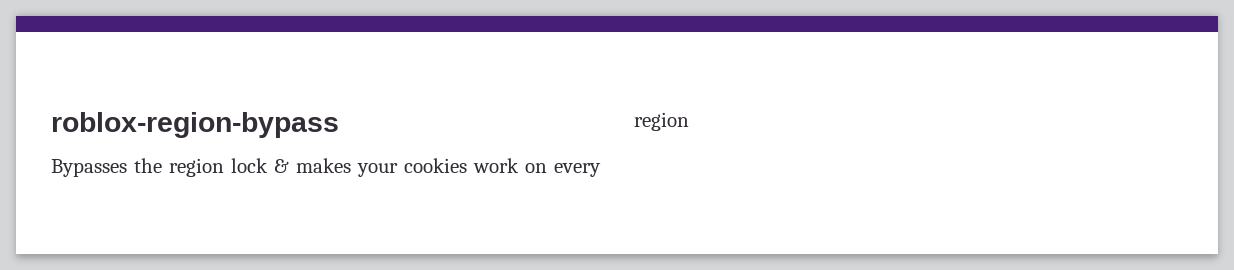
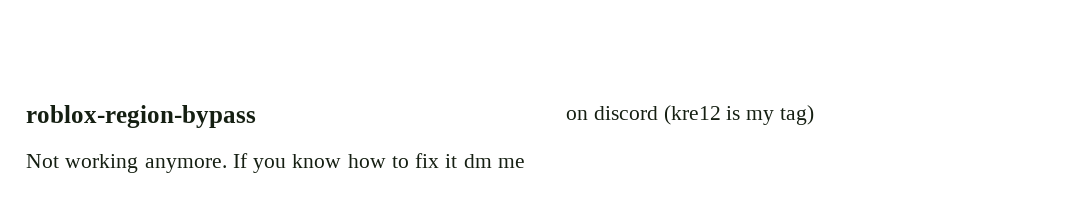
[51,158,602,177] [634,112,689,131] Bypasses the region lock & makes your cookies work on every region -> [26,153,525,173] [566,105,815,125] Not working anymore. If you know how to fix it dm me on discord (kre12 is my tag)

